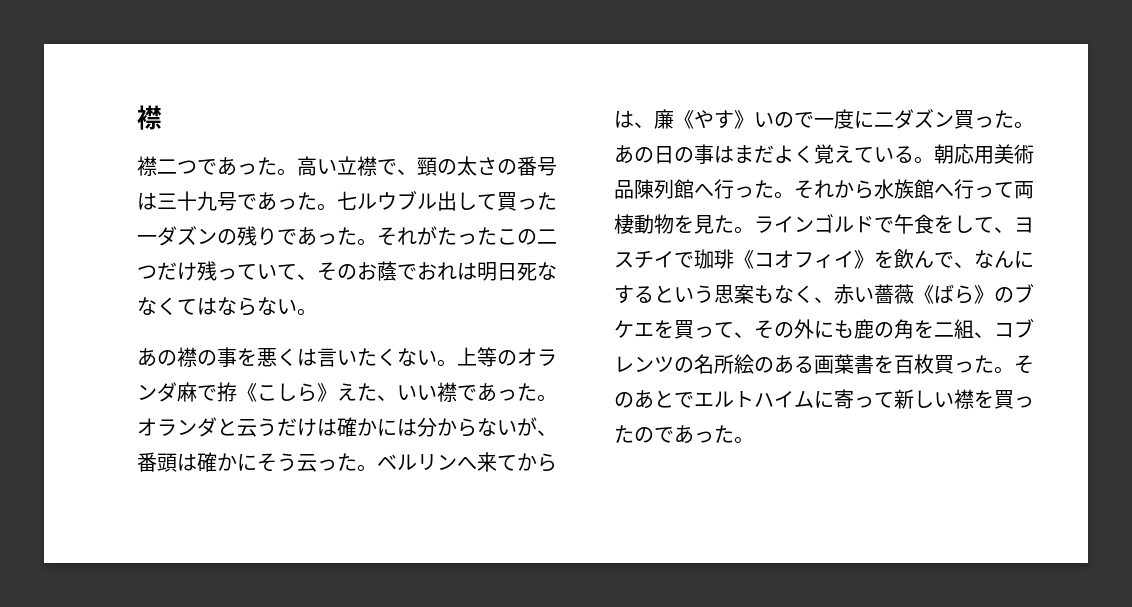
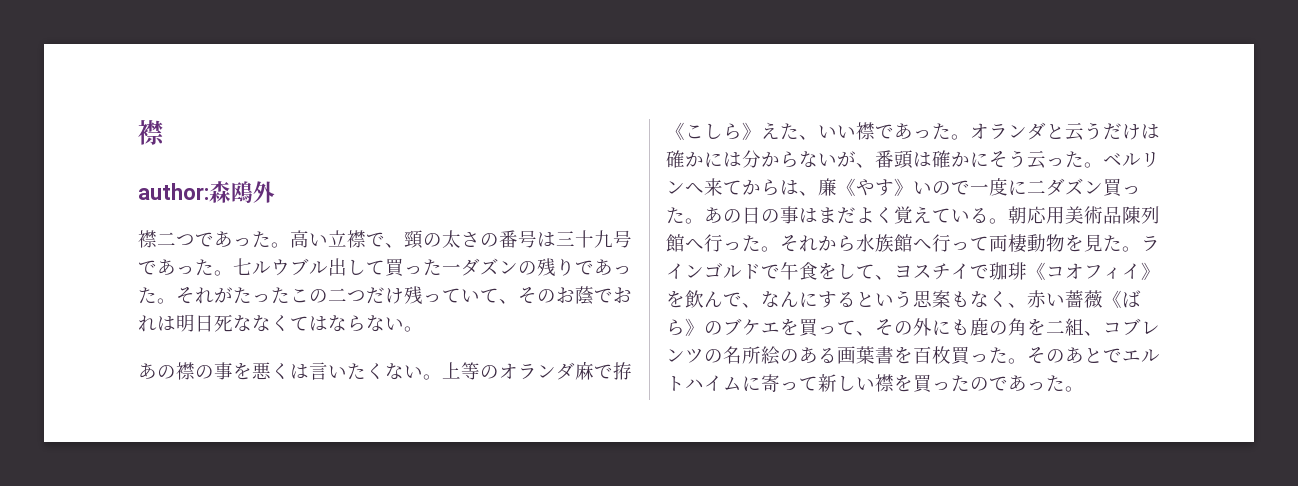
[137,105,162,130] 襟 -> [138,120,165,145] [138,181,275,203] 襟 // author:森鴎外

